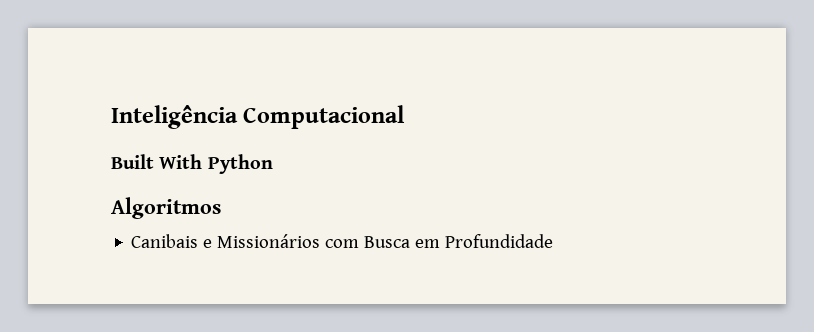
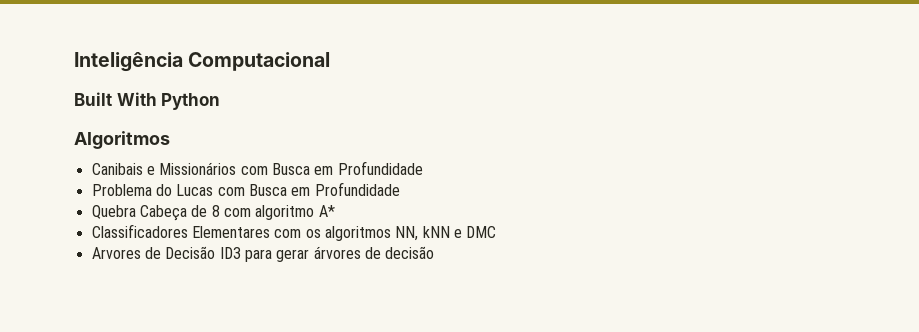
(554, 241) none -> [91,182,400,196] [91,205,335,221] [91,224,497,241] [91,246,435,262] // Problema do Lucas com Busca em Profundidade // Quebra Cabeça de 8 com algoritmo A* // Classificadores Elementares com os algoritmos NN, kNN e DMC // Arvores de Decisão ID3 para gerar árvores de decisão

